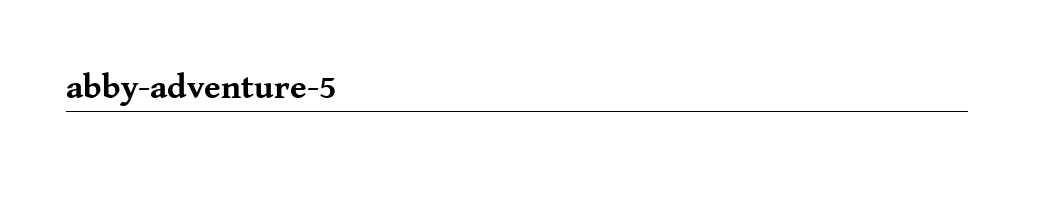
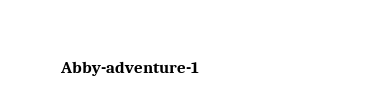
[66,72,337,106] abby-adventure-5 -> [60,61,199,76] Abby-adventure-1

